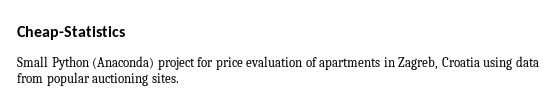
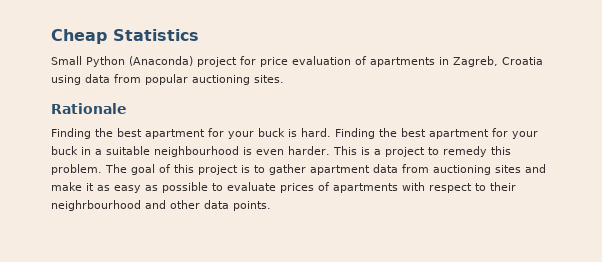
[17,26,125,40] Cheap-Statistics -> [51,29,199,44] Cheap Statistics
(179, 78) none -> [51,103,127,114] [51,128,538,139] [51,146,511,157] [51,164,546,175] [51,182,516,193] [51,200,271,211] // Rationale // Finding the best apartment for your buck is hard. Finding the best apartment for your buck in a suitable neighbourhood is even harder. This is a project to remedy this problem. The goal of this project is to gather apartment data from auctioning sites and make it as easy as possible to evaluate prices of apartments with respect to their neighrbourhood and other data points.

